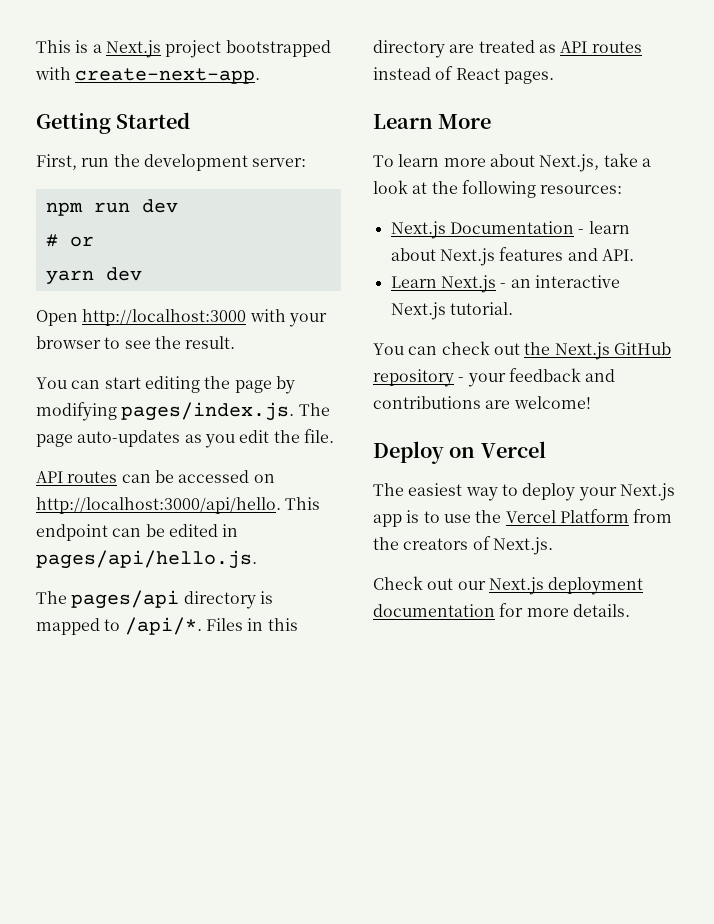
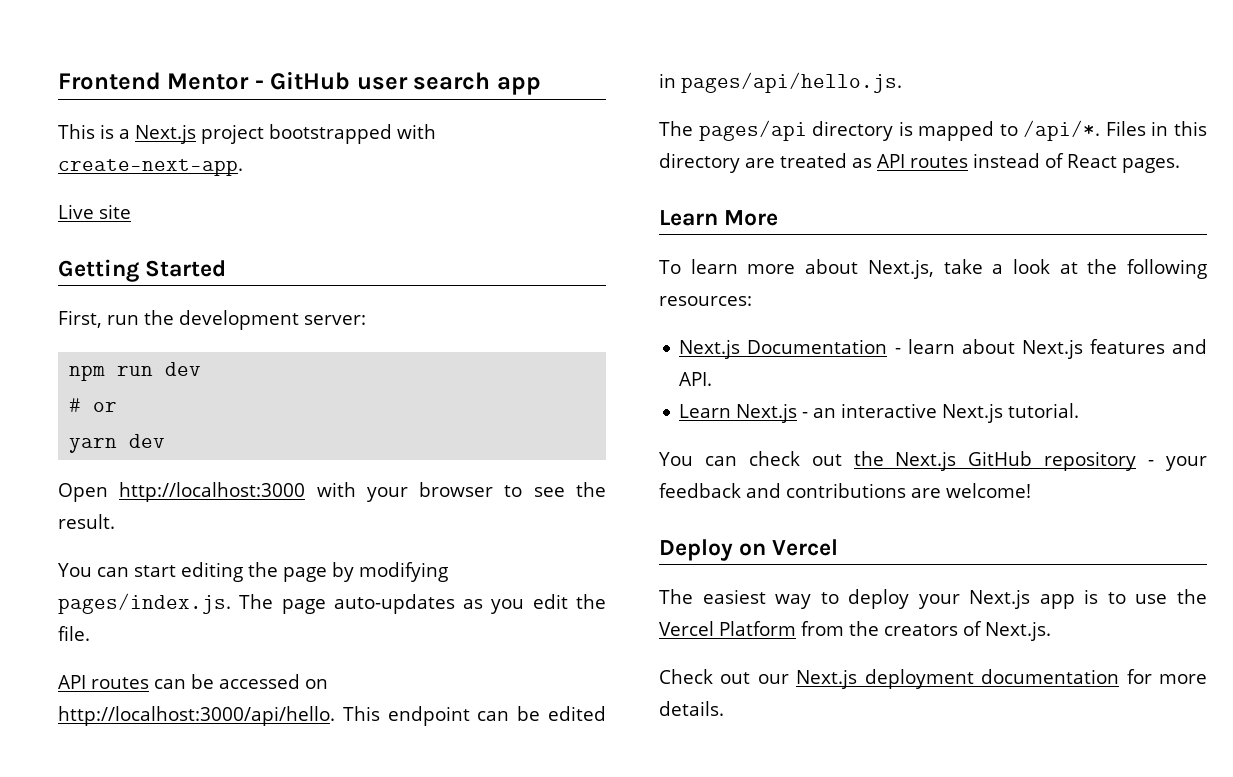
(36, 46) none -> [58,71,541,95] Frontend Mentor - GitHub user search app //
(261, 76) none -> [58,204,131,219] // Live site

